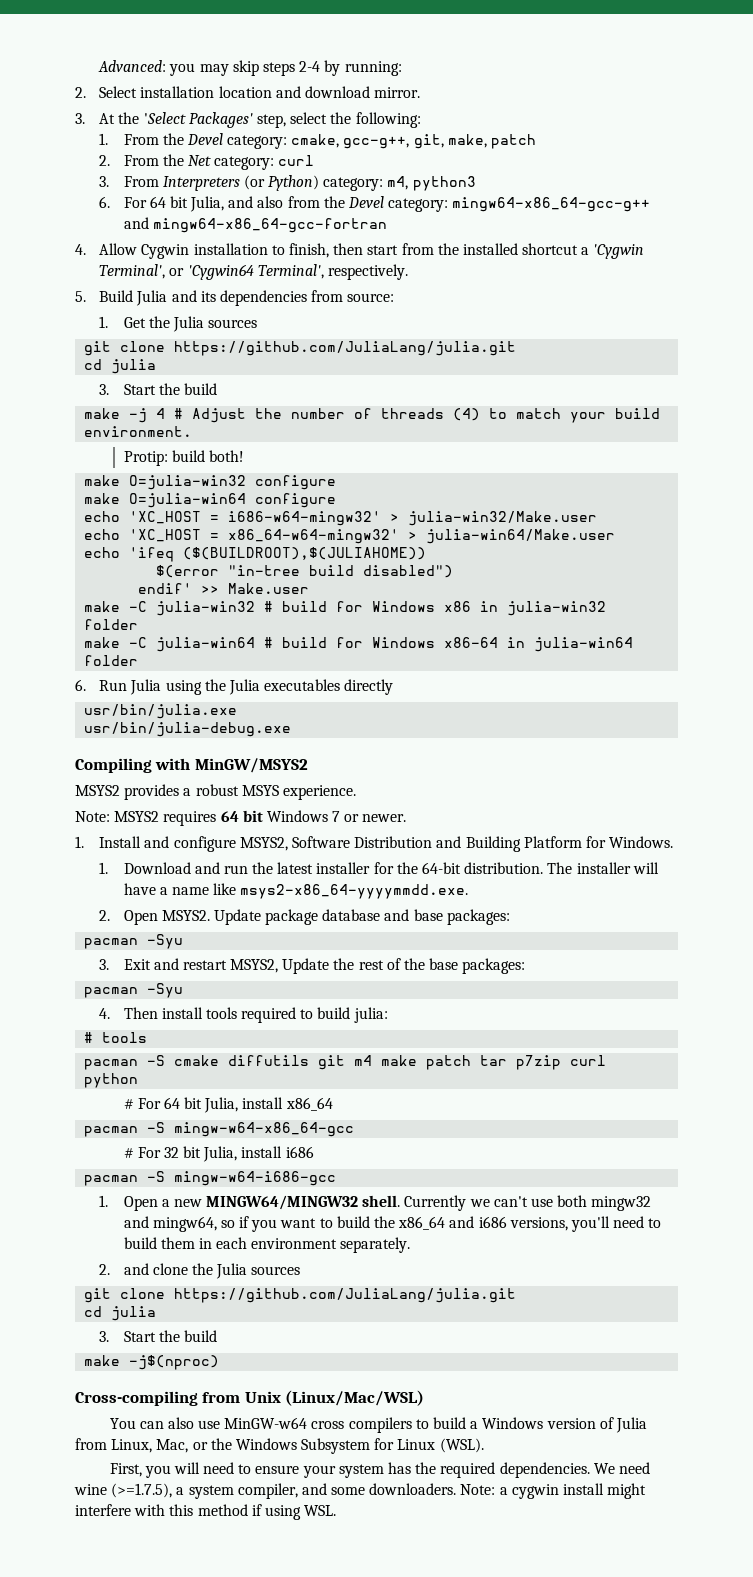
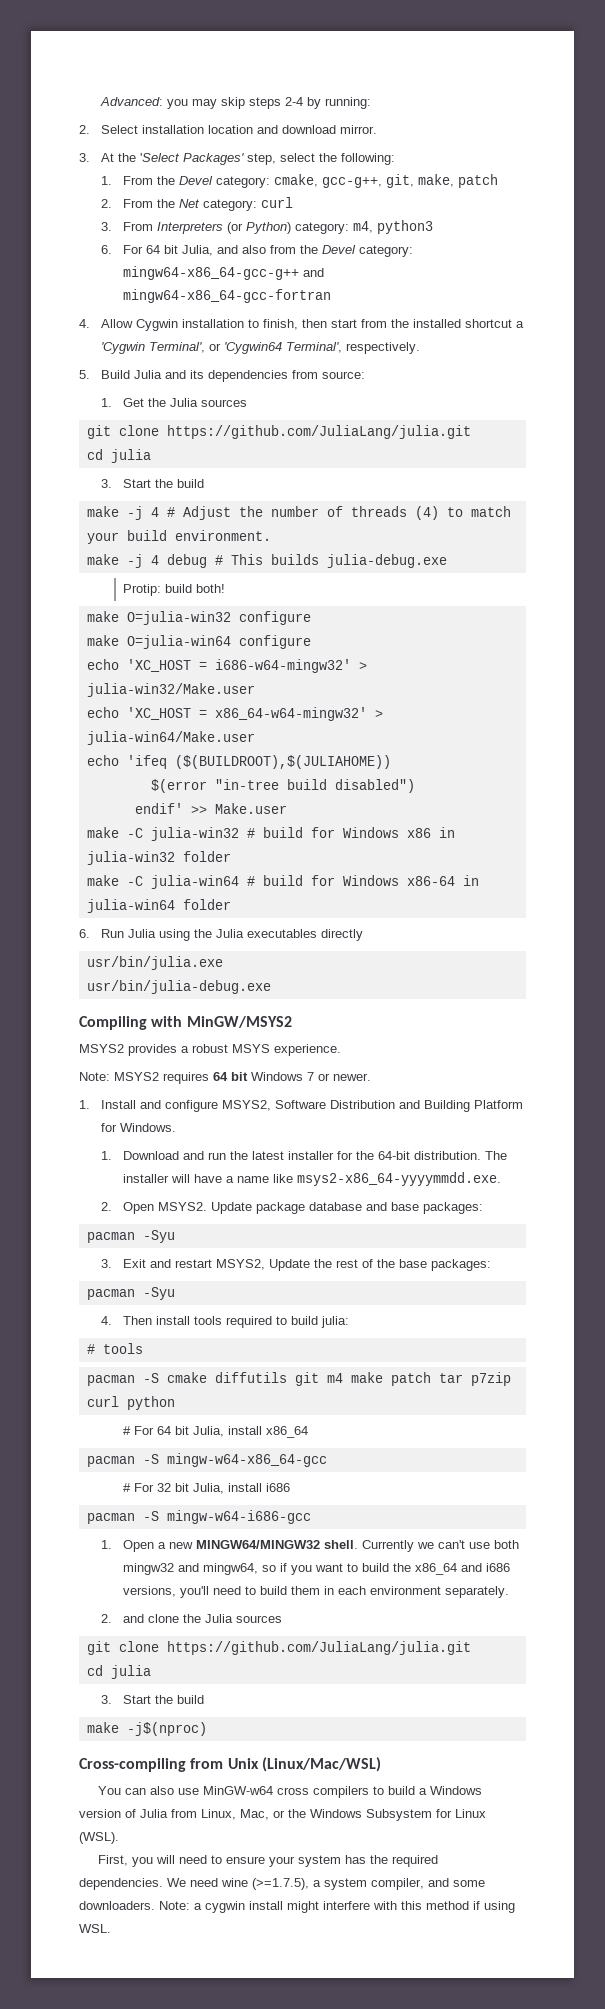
(193, 431) none -> [86,554,447,568] // make -j 4 debug # This builds julia-debug.exe

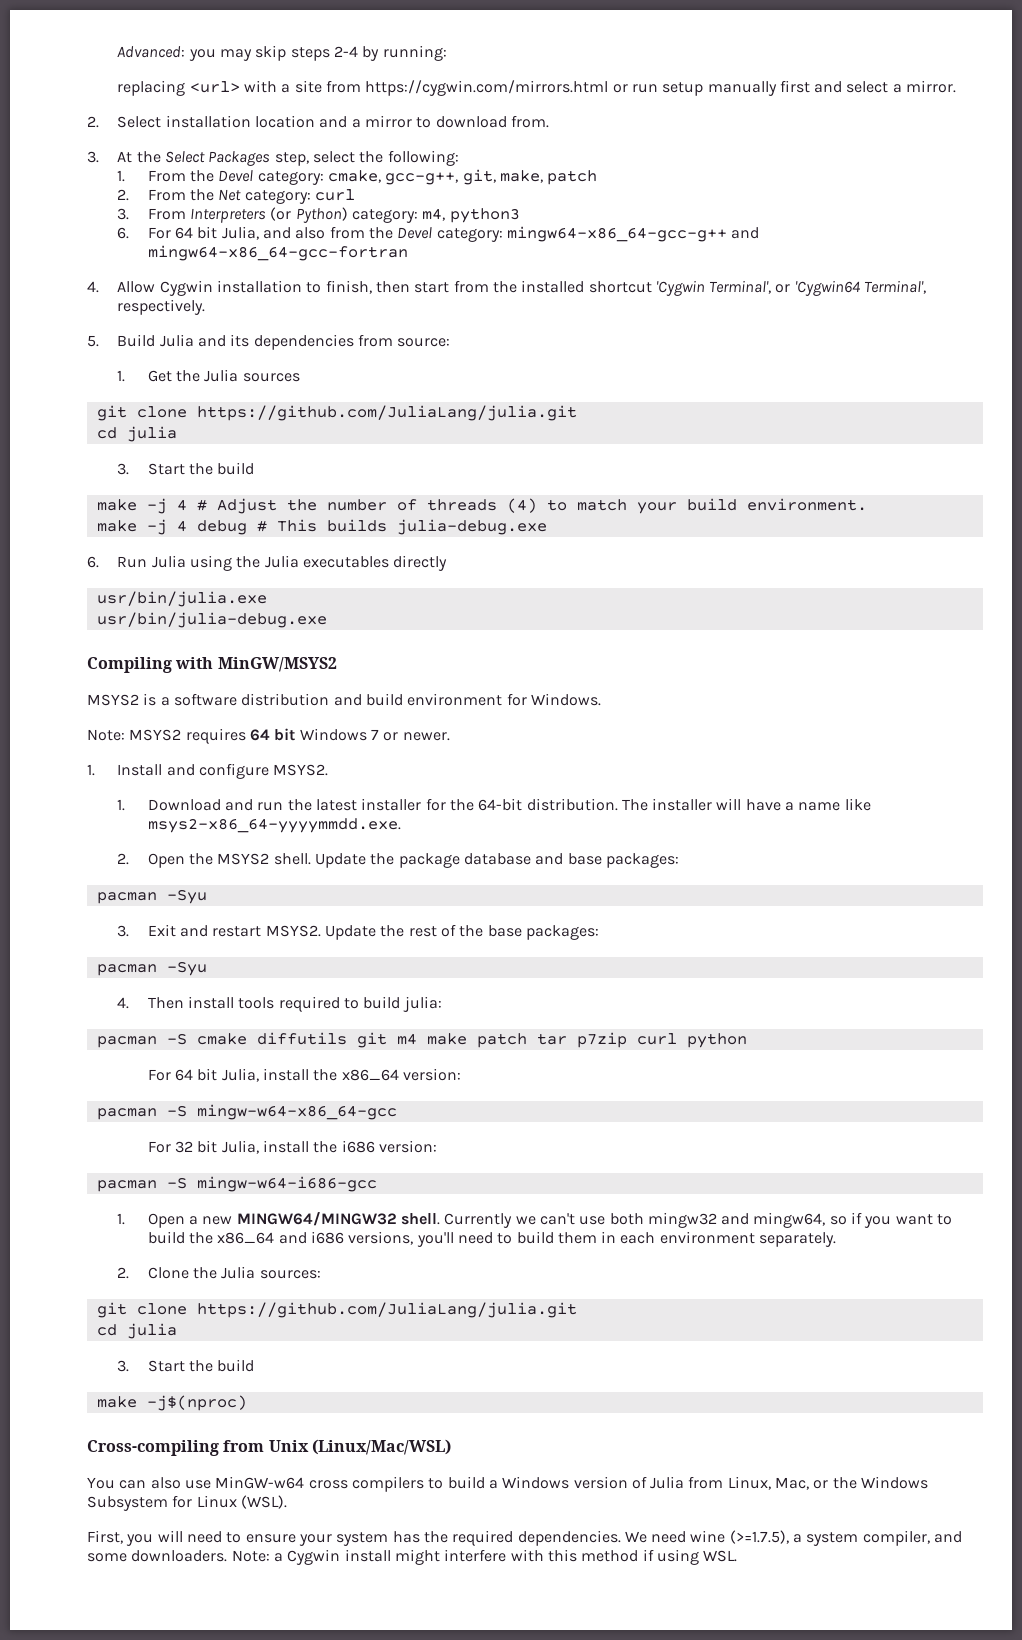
(372, 103) none -> [117,80,957,96] // replacing <url> with a site from https://cygwin.com/mirrors.html or run setup manually first and select a mirror.
[282,125,378,134] download mirror. -> [351,115,549,128] a mirror to download from.
[140,153,245,165] 'Select Packages' -> [164,151,271,166] Select Packages
[516,321,525,328] a -> (652, 287) none
[123,584,226,596] [86,611,311,625] [86,635,311,649] [86,659,367,673] [86,683,255,697] [86,707,383,721] [86,731,255,745] [86,755,391,769] [150,779,415,793] [134,803,287,814] [86,827,455,841] [86,851,231,865] [86,875,479,889] [86,899,231,913] // Protip: build both! // make O=julia-win32 configure // make O=julia-win64 configure // echo 'XC_HOST = i686-w64-mingw32' > julia-win32/Make.user // echo 'XC_HOST = x86_64-w64-mingw32' > julia-win64/Make.user // echo 'ifeq ($(BUILDROOT),$(JULIAHOME)) // $(error "in-tree build disabled") // endif' >> Make.user // make -C julia-win32 # build for Windows x86 in julia-win32 folder // make -C julia-win64 # build for Windows x86-64 in julia-win64 folder -> (547, 527) none
[128,1044,341,1056] provides a robust MSYS experience. -> [143,693,601,706] is a software distribution and build environment for Windows.
[222,1100,524,1112] [101,1123,177,1132] MSYS2, Software Distribution and Building Platform for Windows. -> [273,764,329,776] MSYS2.
[158,1202,253,1214] MSYS2. Update -> [188,853,395,868] the MSYS2 shell. Update the
[216,1259,266,1270] MSYS2, -> [265,925,321,937] MSYS2.
[86,1343,143,1354] // # tools -> (442, 1004) none
[123,1426,132,1435] # -> (747, 1040) none
[266,1426,309,1438] x86_64 -> [313,1068,461,1081] the x86_64 version:
[123,1483,132,1492] # -> (397, 1112) none
[266,1483,291,1492] i686 -> [313,1140,437,1153] the i686 version:
[123,1614,283,1623] and clone the Julia sources -> [147,1266,321,1279] Clone the Julia sources:
[205,1901,245,1913] cygwin -> [287,1549,341,1565] Cygwin

